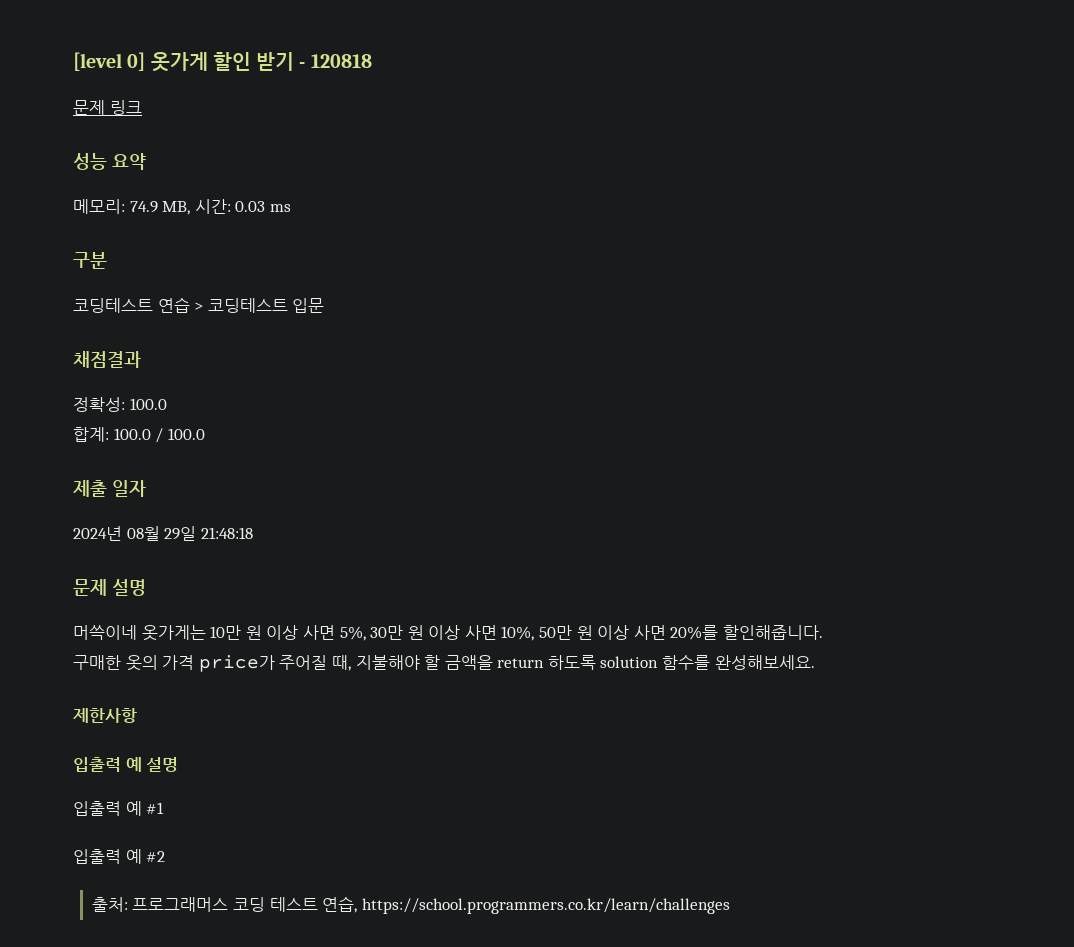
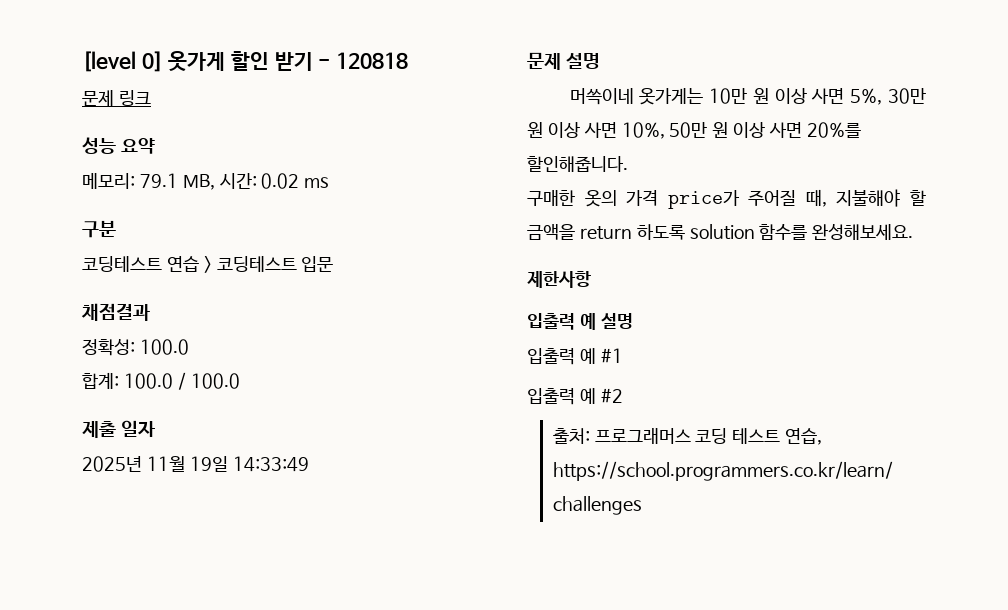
[129,201,158,213] 74.9 -> [139,173,178,188] 79.1
[235,201,266,212] 0.03 -> [261,173,300,189] 0.02
[73,526,253,541] 2024년 08월 29일 21:48:18 -> [82,456,309,472] 2025년 11월 19일 14:33:49

